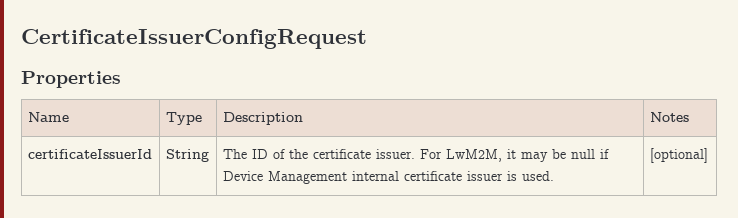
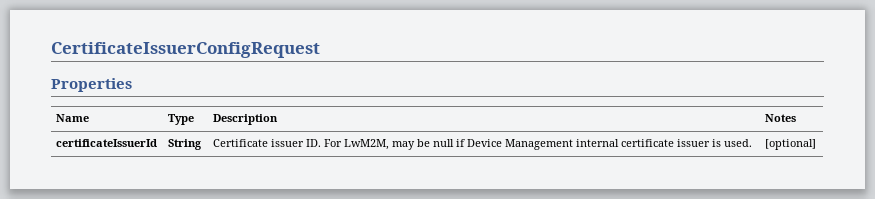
[222,149,415,159] The ID of the certificate issuer. -> [213,139,322,147] Certificate issuer ID.
[506,149,516,159] it -> (390, 144) none

